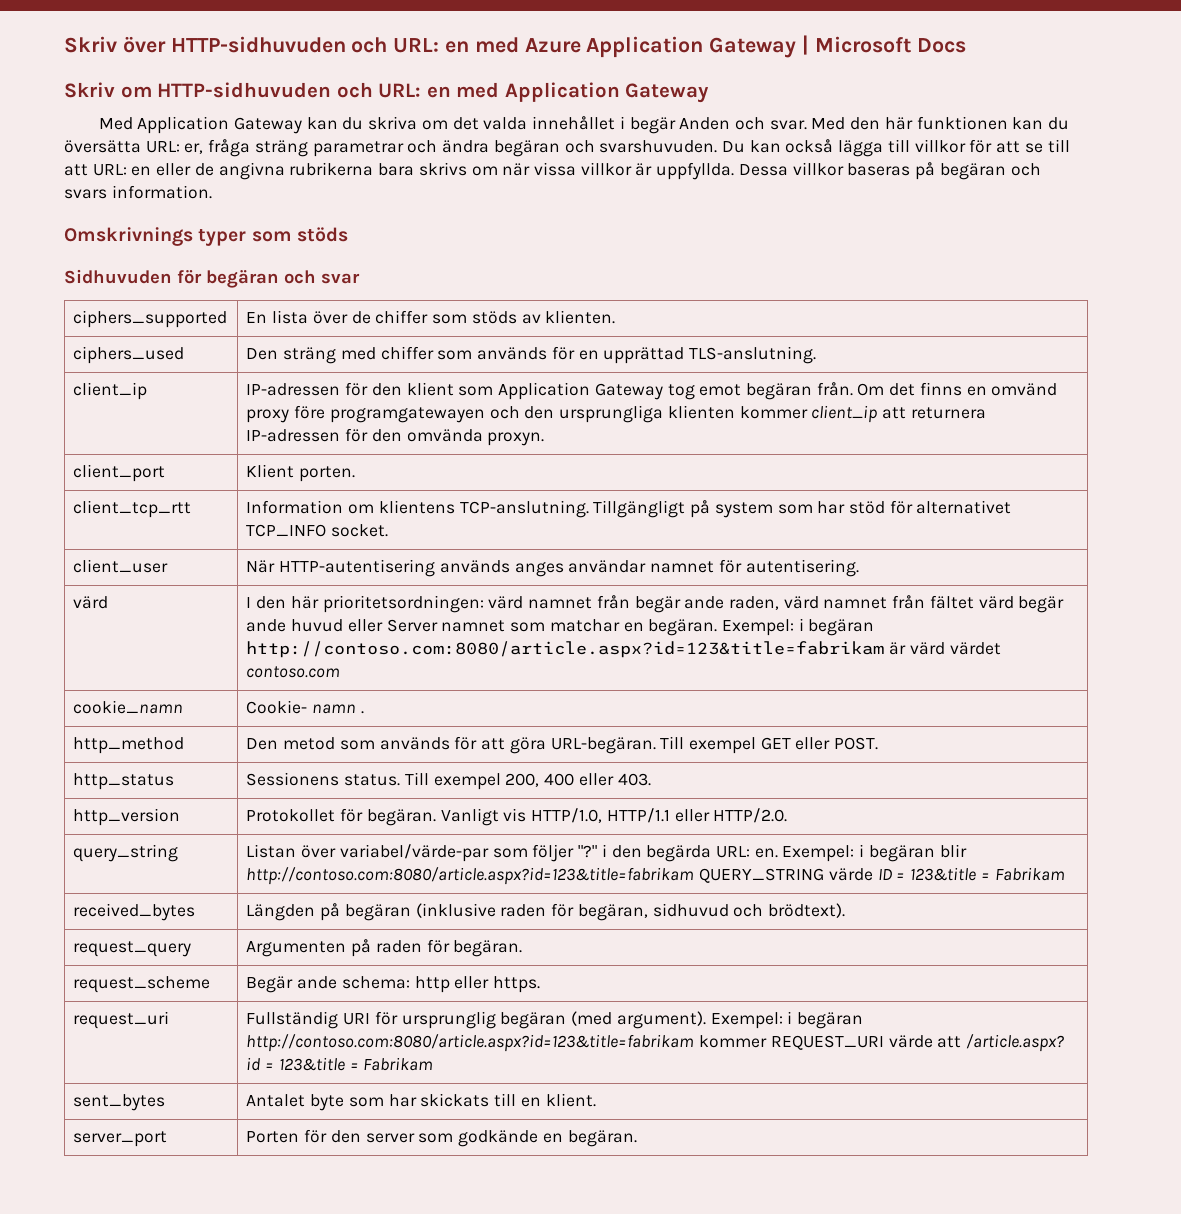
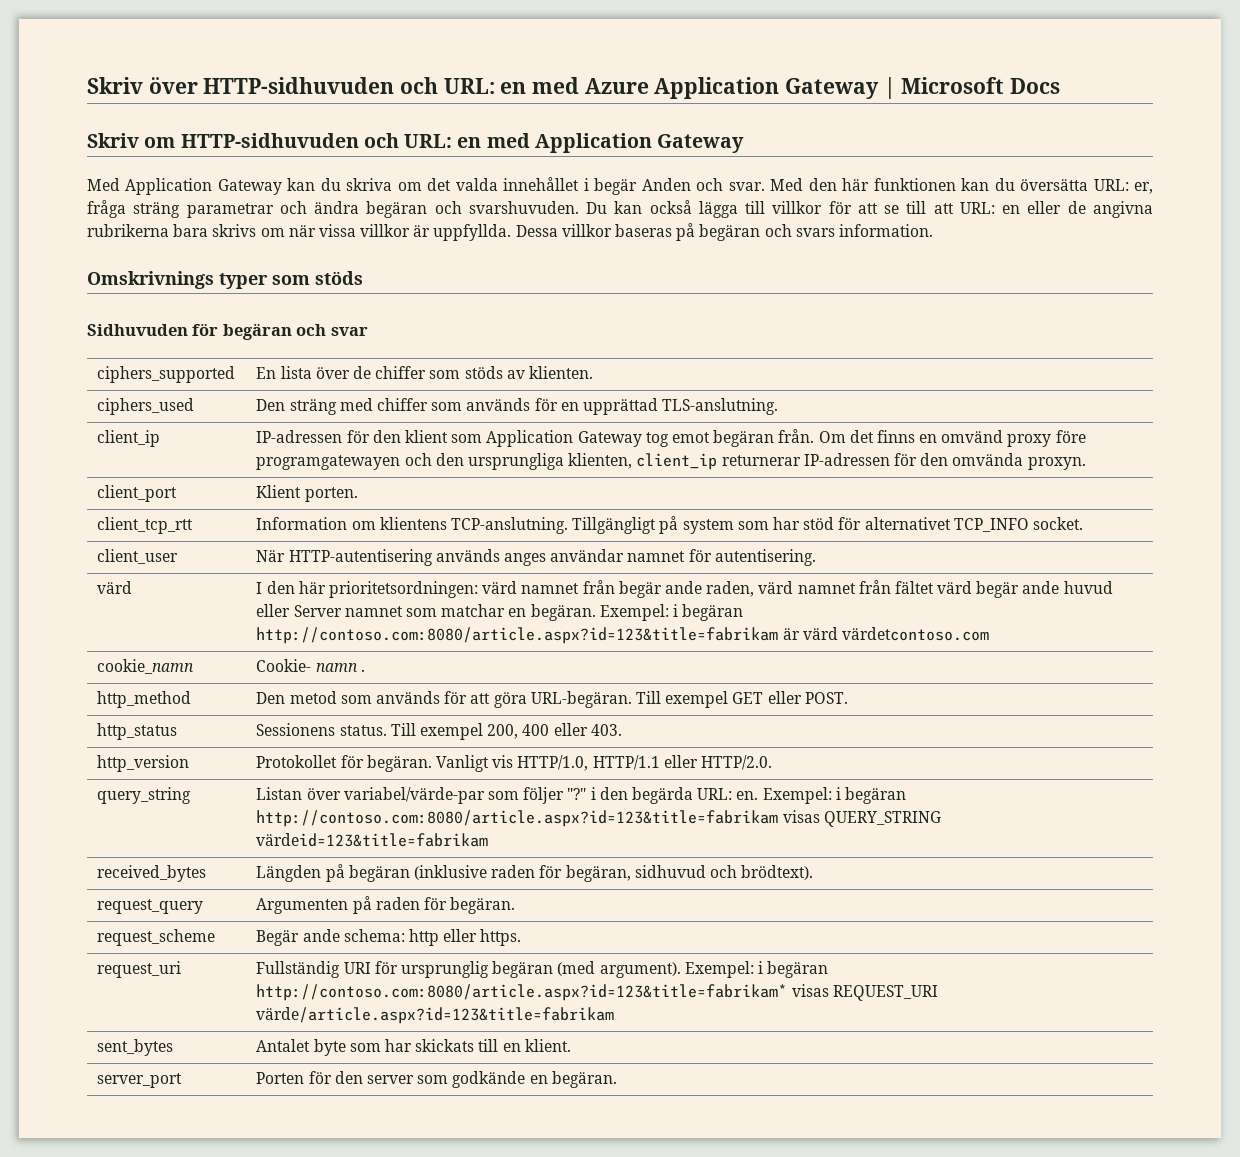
[667,405,986,423] klienten kommer client_ip att returnera -> [568,453,801,470] klienten, client_ip returnerar
[949,642,1001,655] [246,666,341,678] värdet contoso.com -> [842,627,990,641] värdetcontoso.com
[939,844,967,858] [246,867,1065,885] blir http://contoso.com:8080/article.aspx?id=123&title=fabrikam QUERY_STRING värde ID = 123&title = Fabrikam -> [256,810,941,827] [256,833,489,847] http://contoso.com:8080/article.aspx?id=123&title=fabrikam visas QUERY_STRING värdeid=123&title=fabrikam
[246,1034,1066,1052] [246,1057,434,1071] http://contoso.com:8080/article.aspx?id=123&title=fabrikam kommer REQUEST_URI värde att /article.aspx? id = 123&title = Fabrikam -> [256,984,938,1001] [256,1007,615,1024] http://contoso.com:8080/article.aspx?id=123&title=fabrikam* visas REQUEST_URI värde/article.aspx?id=123&title=fabrikam

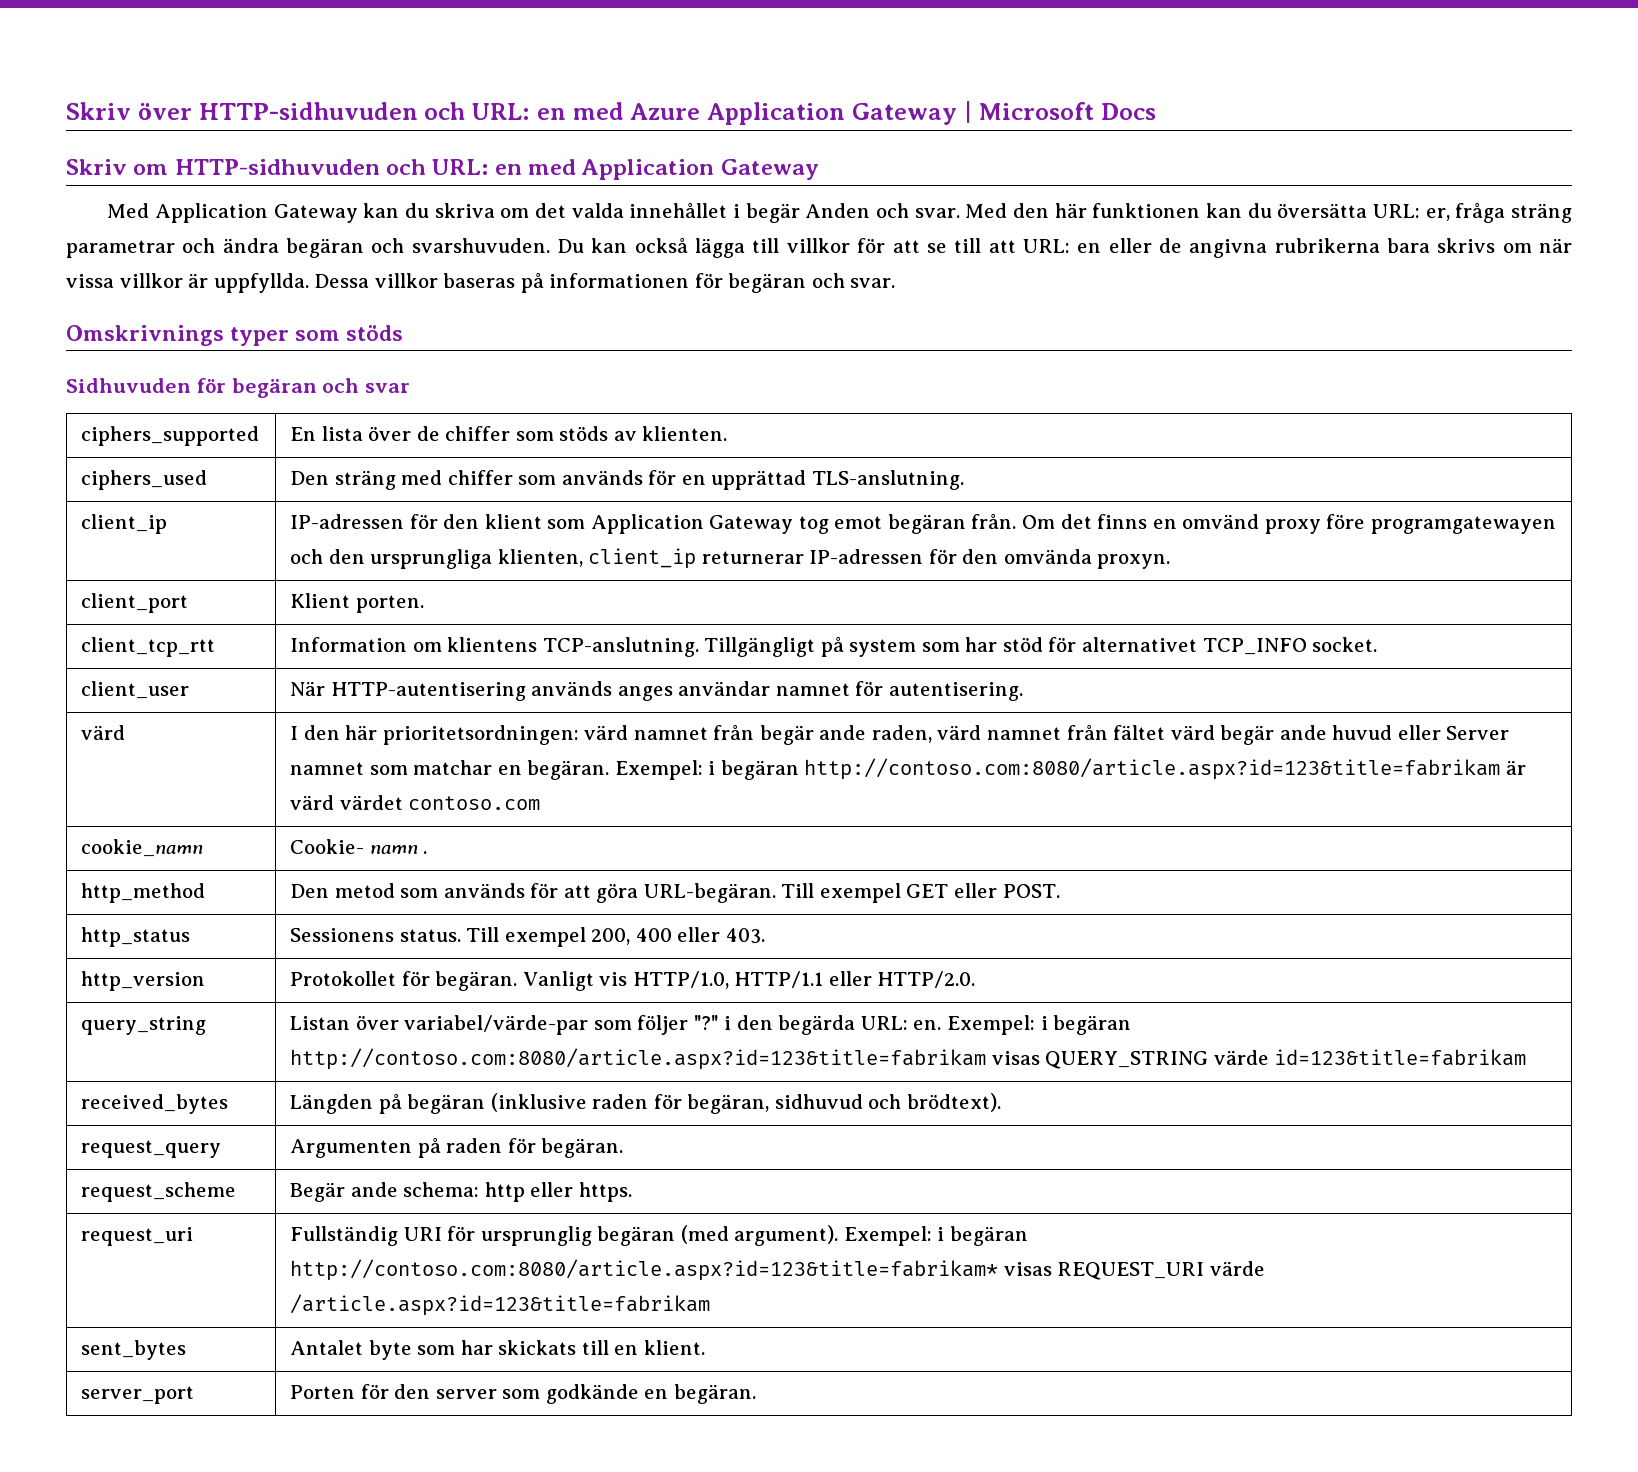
[699,224,933,241] begäran och svars information. -> [549,273,896,293] informationen för begäran och svar.
[842,627,990,641] värdetcontoso.com -> [339,795,541,810] värdet contoso.com
[256,833,489,847] värdeid=123&title=fabrikam -> [1213,1049,1527,1066] värde id=123&title=fabrikam
[256,1007,615,1024] värde/article.aspx?id=123&title=fabrikam -> [1209,1261,1265,1276] [290,1294,711,1316] värde /article.aspx?id=123&title=fabrikam

